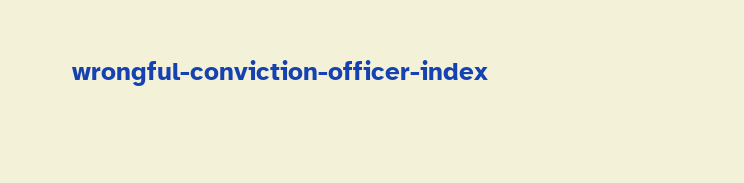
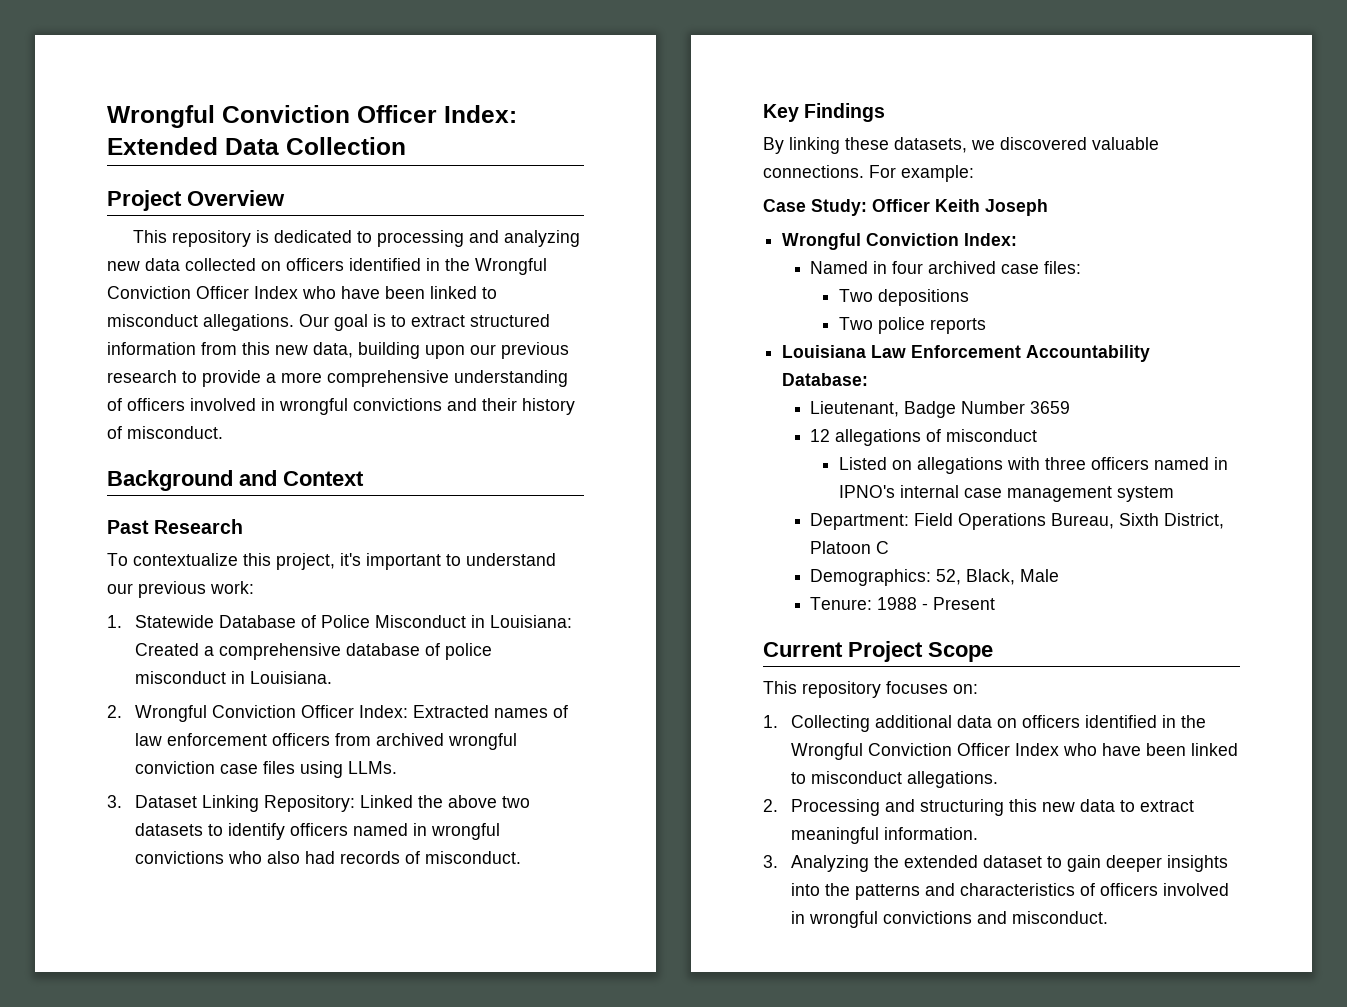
[72,60,488,86] wrongful-conviction-officer-index -> [107,105,517,128] [107,137,406,155] [107,190,285,211] [132,230,580,247] [107,258,547,275] [107,286,497,299] [107,314,550,331] [107,342,569,359] [107,370,568,387] [107,398,575,415] [107,426,223,439] [107,470,364,491] [107,519,244,534] [107,553,556,570] [107,581,254,598] [107,615,573,628] [135,643,493,660] [135,671,333,684] [107,705,569,722] [135,733,518,750] [135,761,398,778] [107,795,531,812] [135,823,501,840] [135,851,522,864] [763,103,886,122] [763,137,1159,154] [763,165,974,182] [763,199,1048,216] [782,233,1018,250] [810,261,1082,274] [838,289,969,306] [838,317,986,334] [782,345,1151,362] [782,373,869,386] [810,401,1071,418] [810,429,1038,446] [838,457,1228,474] [838,485,1174,502] [810,513,1225,530] [810,541,890,554] [810,569,1060,586] [810,597,996,610] [763,641,993,662] [763,681,978,698] [763,715,1207,732] [791,743,1239,760] [791,771,999,788] [763,799,1195,816] [791,827,979,844] [763,855,1229,872] [791,883,1230,900] [791,911,1109,928] Wrongful Conviction Officer Index: Extended Data Collection // Project Overview // This repository is dedicated to processing and analyzing new data collected on officers identified in the Wrongful Conviction Officer Index who have been linked to misconduct allegations. Our goal is to extract structured information from this new data, building upon our previous research to provide a more comprehensive understanding of officers involved in wrongful convictions and their history of misconduct. // Background and Context // Past Research // To contextualize this project, it's important to understand our previous work: // 1. Statewide Database of Police Misconduct in Louisiana: Created a comprehensive database of police misconduct in Louisiana. // 2. Wrongful Conviction Officer Index: Extracted names of law enforcement officers from archived wrongful conviction case files using LLMs. // 3. Dataset Linking Repository: Linked the above two datasets to identify officers named in wrongful convictions who also had records of misconduct. // Key Findings // By linking these datasets, we discovered valuable connections. For example: // Case Study: Officer Keith Joseph // Wrongful Conviction Index: // Named in four archived case files: // Two depositions // Two police reports // Louisiana Law Enforcement Accountability Database: // Lieutenant, Badge Number 3659 // 12 allegations of misconduct // Listed on allegations with three officers named in IPNO's internal case management system // Department: Field Operations Bureau, Sixth District, Platoon C // Demographics: 52, Black, Male // Tenure: 1988 - Present // Current Project Scope // This repository focuses on: // 1. Collecting additional data on officers identified in the Wrongful Conviction Officer Index who have been linked to misconduct allegations. // 2. Processing and structuring this new data to extract meaningful information. // 3. Analyzing the extended dataset to gain deeper insights into the patterns and characteristics of officers involved in wrongful convictions and misconduct.

